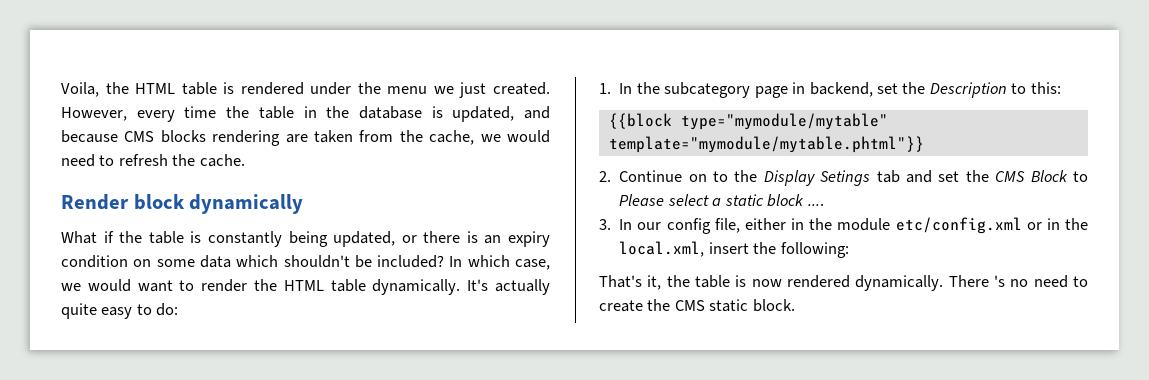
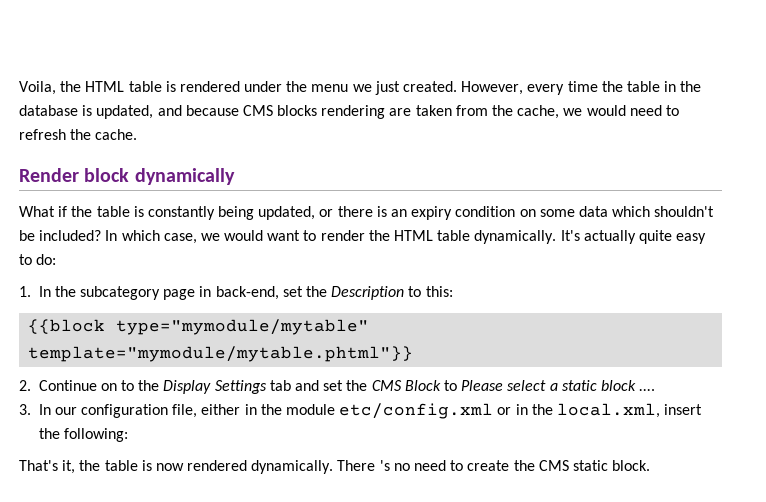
[809,82,873,97] backend, -> [215,286,279,300] back-end,
[820,170,871,186] Setings -> [214,380,267,394] Settings
[666,218,711,234] config -> [81,404,169,418] configuration

